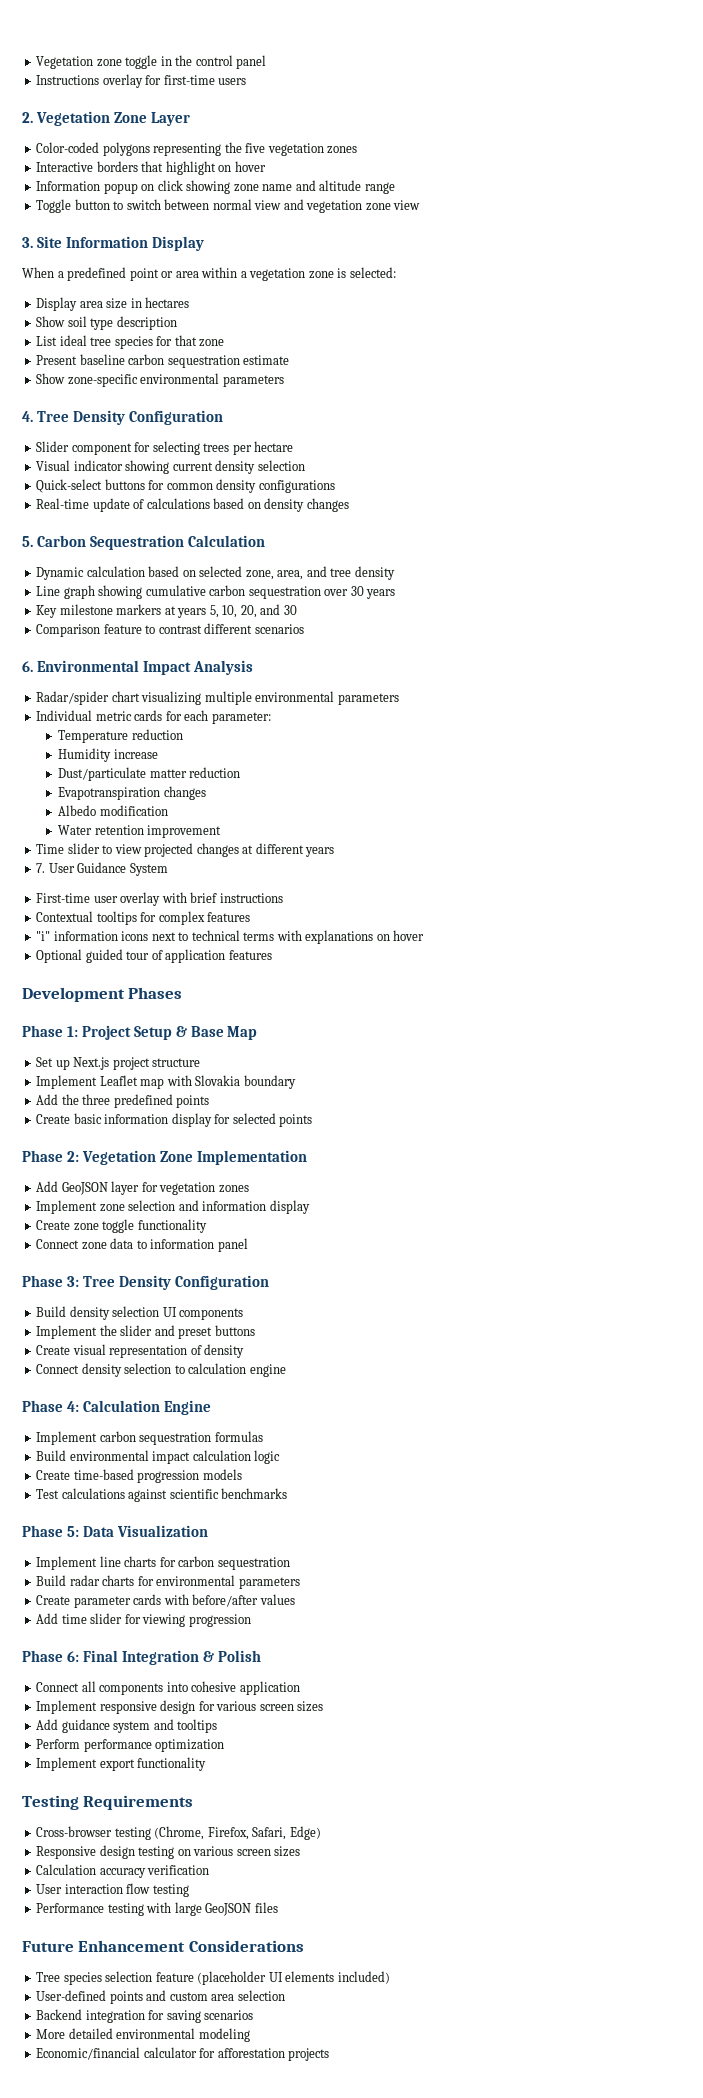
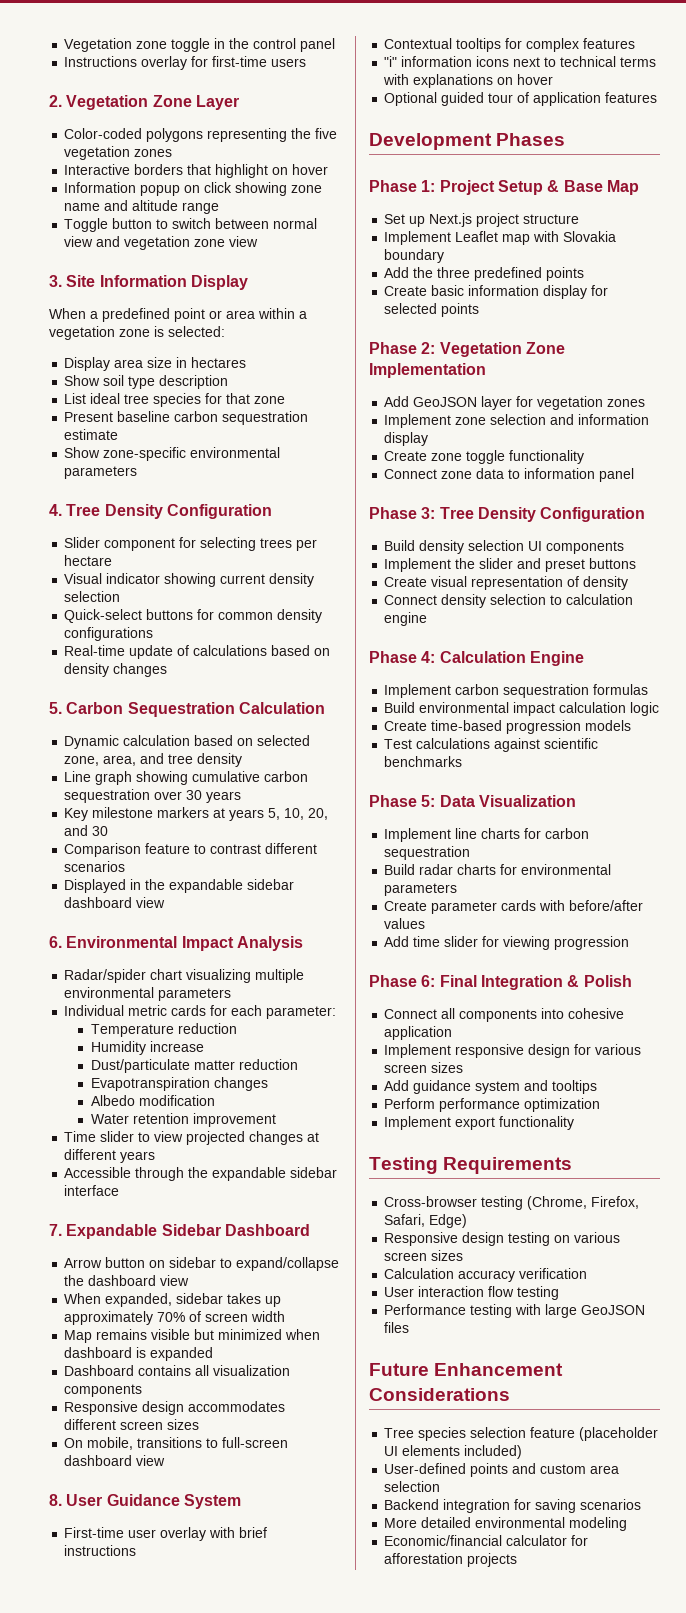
(304, 629) none -> [64,879,295,893] [64,897,166,908] // Displayed in the expandable sidebar dashboard view
[36,863,46,873] 7. -> [64,1167,338,1181] [64,1185,120,1196] [49,1224,310,1239] [64,1257,340,1271] [64,1275,190,1286] [64,1293,282,1307] [64,1311,286,1325] [64,1329,321,1343] [64,1347,214,1361] [64,1365,291,1376] [64,1384,143,1397] [64,1401,286,1415] [64,1419,200,1430] [64,1437,289,1450] [64,1455,166,1466] [49,1494,62,1506] Accessible through the expandable sidebar interface // 7. Expandable Sidebar Dashboard // Arrow button on sidebar to expand/collapse the dashboard view // When expanded, sidebar takes up approximately 70% of screen width // Map remains visible but minimized when dashboard is expanded // Dashboard contains all visualization components // Responsive design accommodates different screen sizes // On mobile, transitions to full-screen dashboard view // 8.

